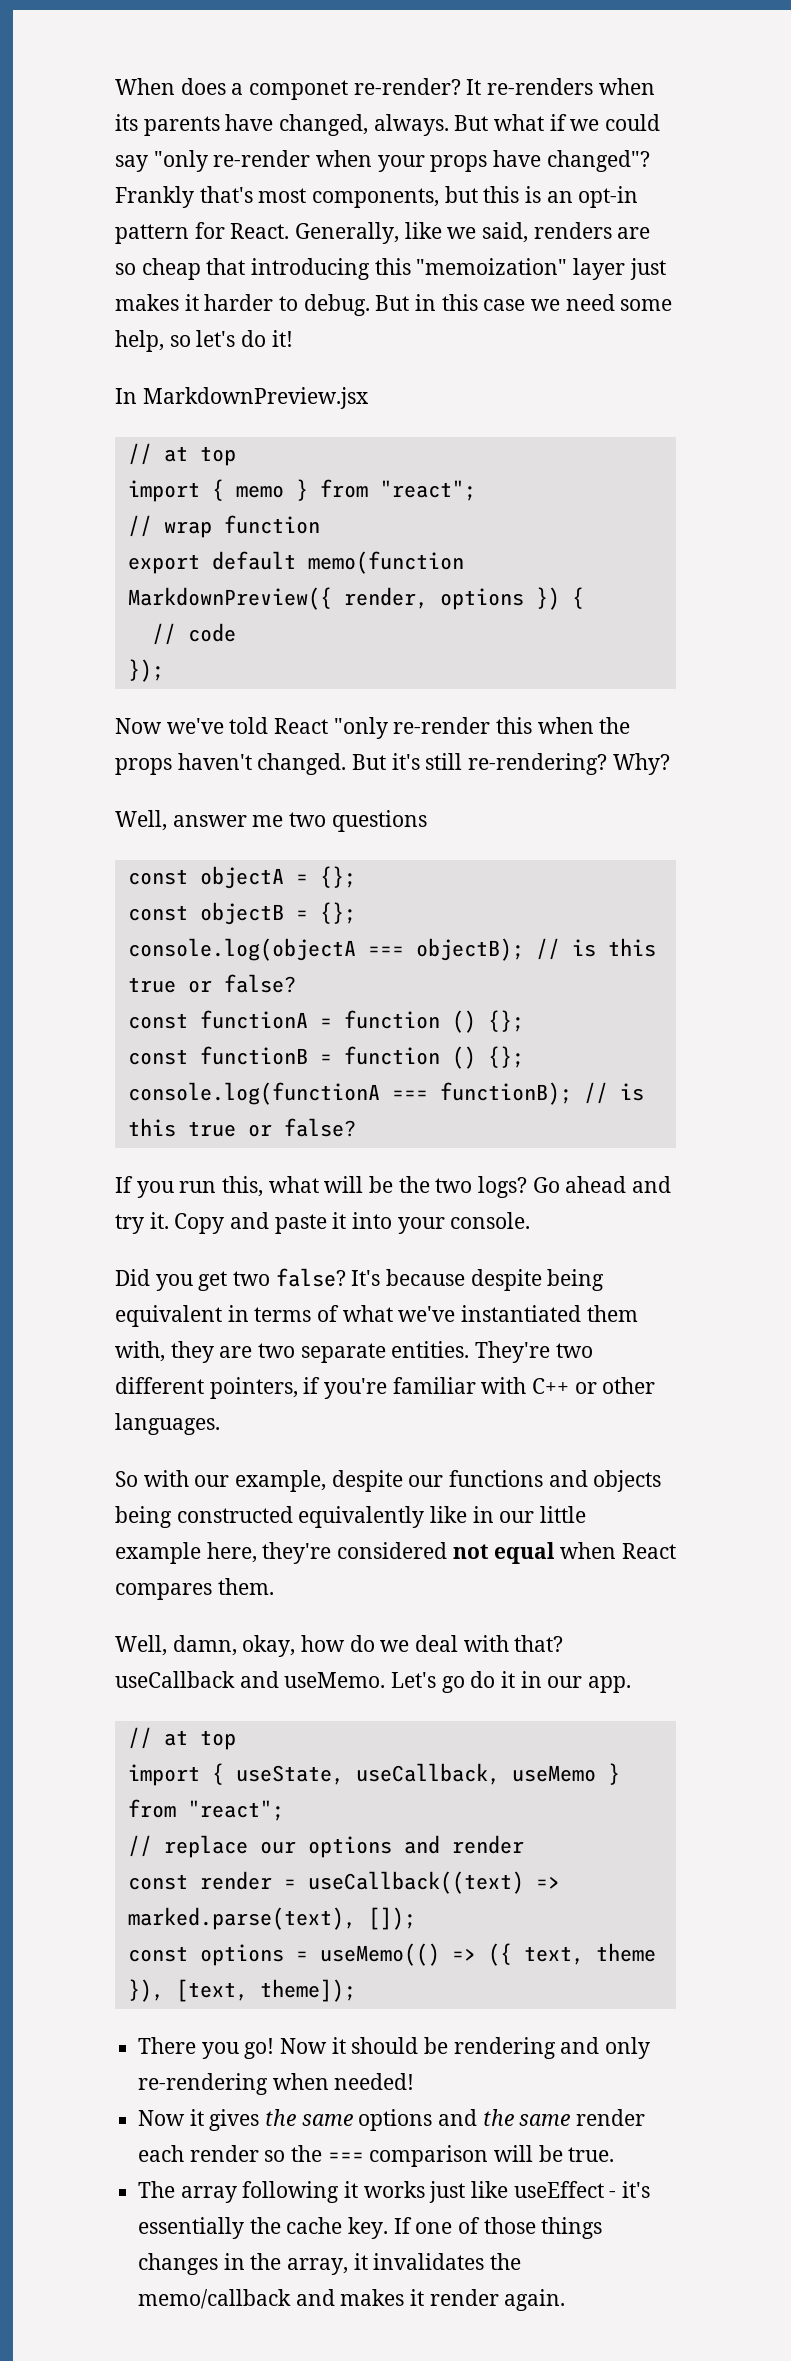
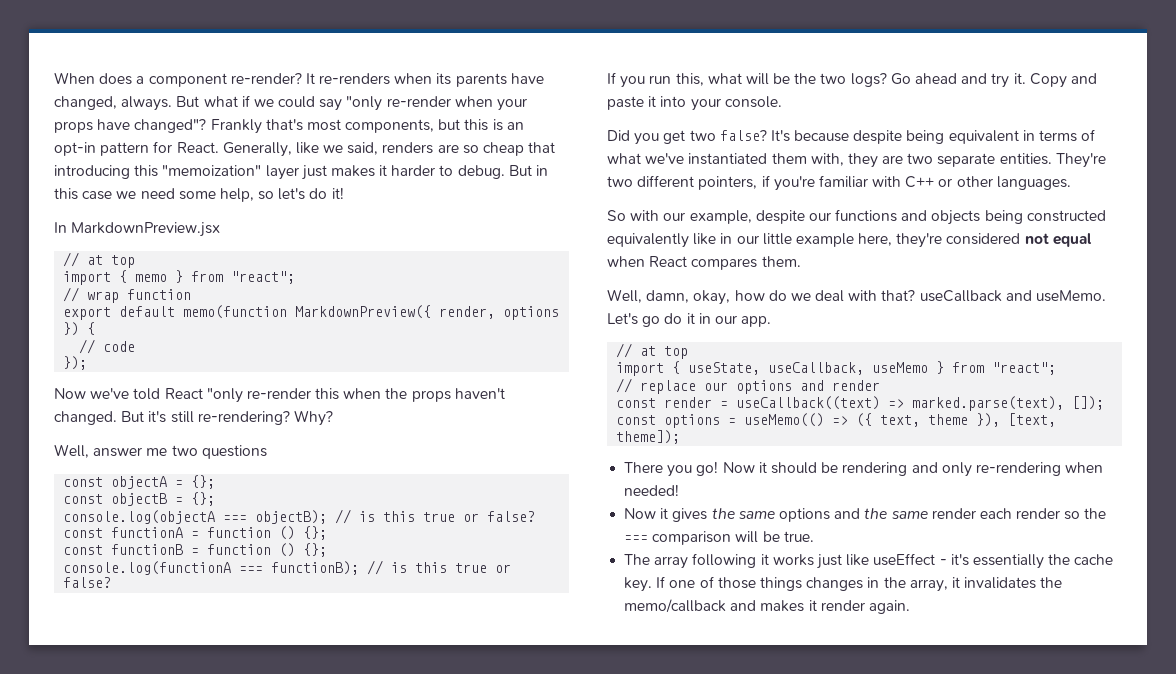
[249,80,349,100] componet -> [148,73,227,87] component

